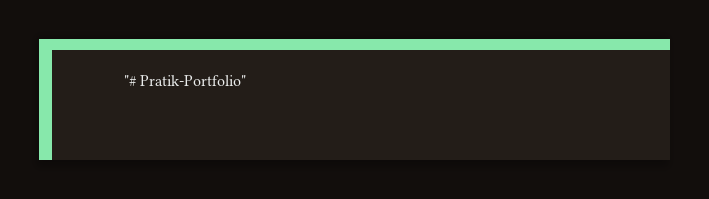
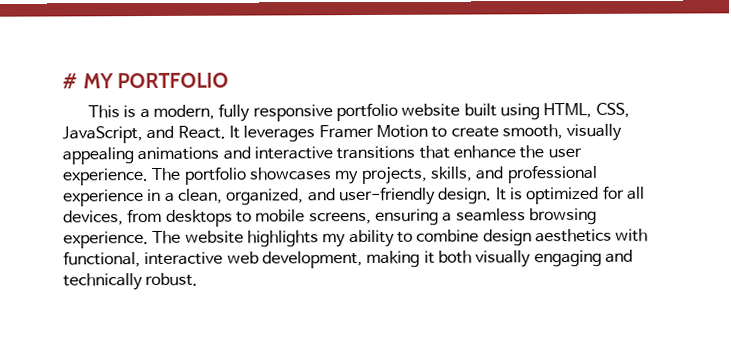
[124,75,247,86] "# Pratik-Portfolio" -> [62,72,230,89] [88,102,630,122] [62,123,623,144] [62,145,582,165] [62,164,598,186] [63,185,645,207] [63,207,597,227] [63,228,649,249] [63,249,633,269] [63,272,199,291] # MY PORTFOLIO // This is a modern, fully responsive portfolio website built using HTML, CSS, JavaScript, and React. It leverages Framer Motion to create smooth, visually appealing animations and interactive transitions that enhance the user experience. The portfolio showcases my projects, skills, and professional experience in a clean, organized, and user-friendly design. It is optimized for all devices, from desktops to mobile screens, ensuring a seamless browsing experience. The website highlights my ability to combine design aesthetics with functional, interactive web development, making it both visually engaging and technically robust.

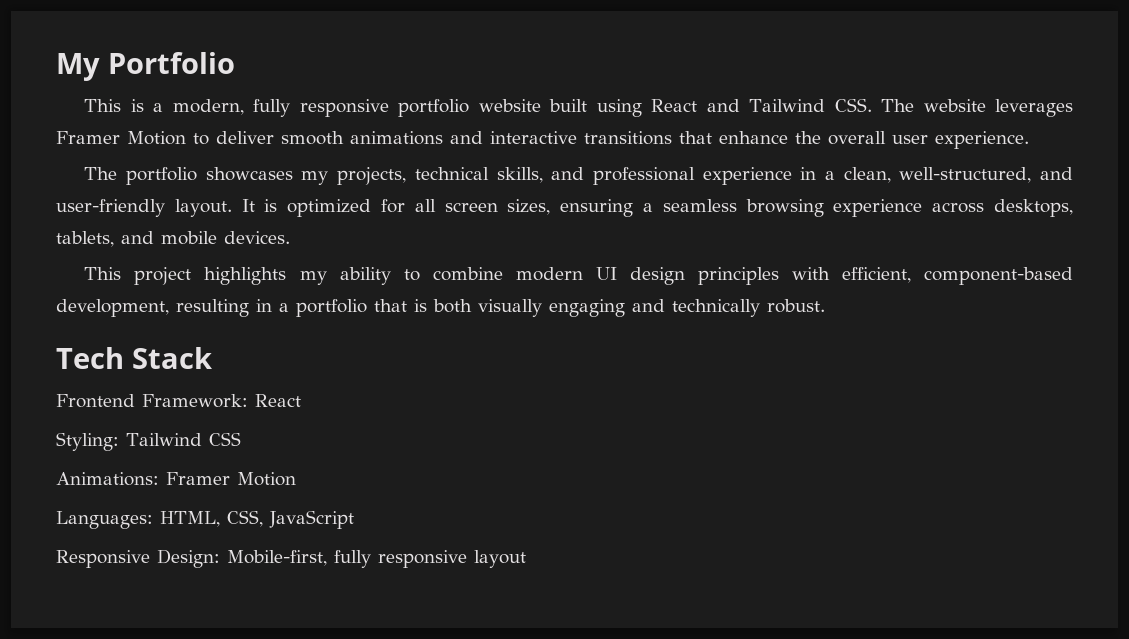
[62,72,230,89] # MY PORTFOLIO -> [56,52,235,81] My Portfolio
[543,102,630,119] [62,123,623,144] [62,147,134,165] HTML, CSS, JavaScript, and React. It leverages Framer Motion to create smooth, visually appealing -> [651,98,1073,117] [56,131,344,145] React and Tailwind CSS. The website leverages Framer Motion to deliver smooth
(545, 152) none -> [828,131,886,145] overall
(149, 177) none -> (1029, 140) //
(428, 175) none -> [414,167,489,180] technical
[226,188,305,206] organized, -> [899,167,1032,183] well-structured,
[438,187,493,205] design. -> [174,199,232,217] layout.
[63,207,597,227] [63,230,244,249] devices, from desktops to mobile screens, ensuring a seamless browsing experience. The website -> [444,199,1073,217] [56,231,290,247] [84,267,192,285] screen sizes, ensuring a seamless browsing experience across desktops, tablets, and mobile devices. // This project
[482,228,649,247] [63,250,435,269] design aesthetics with functional, interactive web development, making it -> [515,267,1073,285] [56,299,427,317] modern UI design principles with efficient, component-based development, resulting in a portfolio that is
(199, 279) none -> [56,347,212,369] [56,394,301,408] [56,432,241,451] [56,472,296,486] [56,510,354,529] [56,549,526,568] // Tech Stack // Frontend Framework: React // Styling: Tailwind CSS // Animations: Framer Motion // Languages: HTML, CSS, JavaScript // Responsive Design: Mobile-first, fully responsive layout

